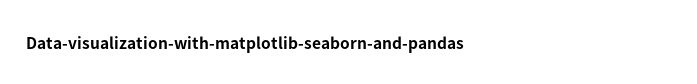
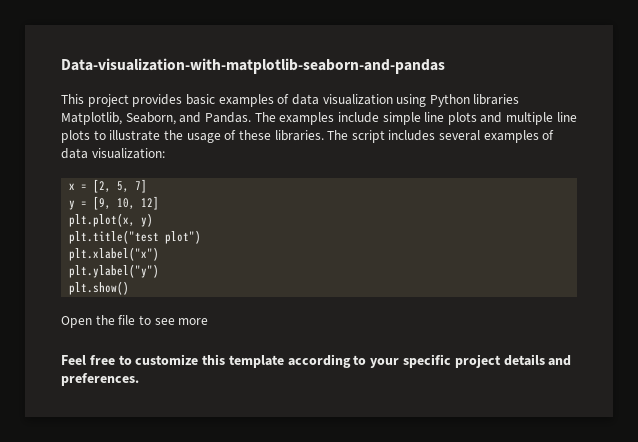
(464, 44) none -> [61,94,520,107] [61,112,577,125] [61,130,555,143] [61,148,165,159] [69,179,148,193] [69,196,160,210] [69,213,154,227] [69,230,202,244] [69,247,160,261] [69,264,160,278] [69,281,130,295] [61,315,209,328] [61,354,572,368] [61,373,139,386] // This project provides basic examples of data visualization using Python libraries Matplotlib, Seaborn, and Pandas. The examples include simple line plots and multiple line plots to illustrate the usage of these libraries. The script includes several examples of data visualization: // x = [2, 5, 7] // y = [9, 10, 12] // plt.plot(x, y) // plt.title("test plot") // plt.xlabel("x") // plt.ylabel("y") // plt.show() // Open the file to see more // Feel free to customize this template according to your specific project details and preferences.

